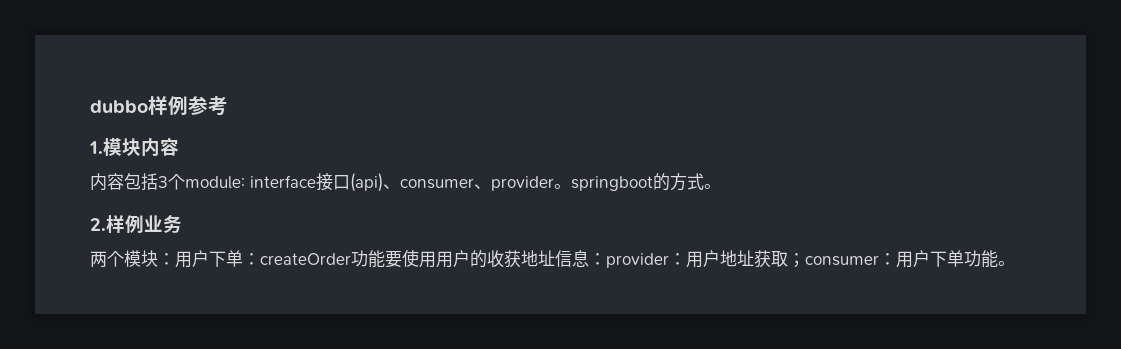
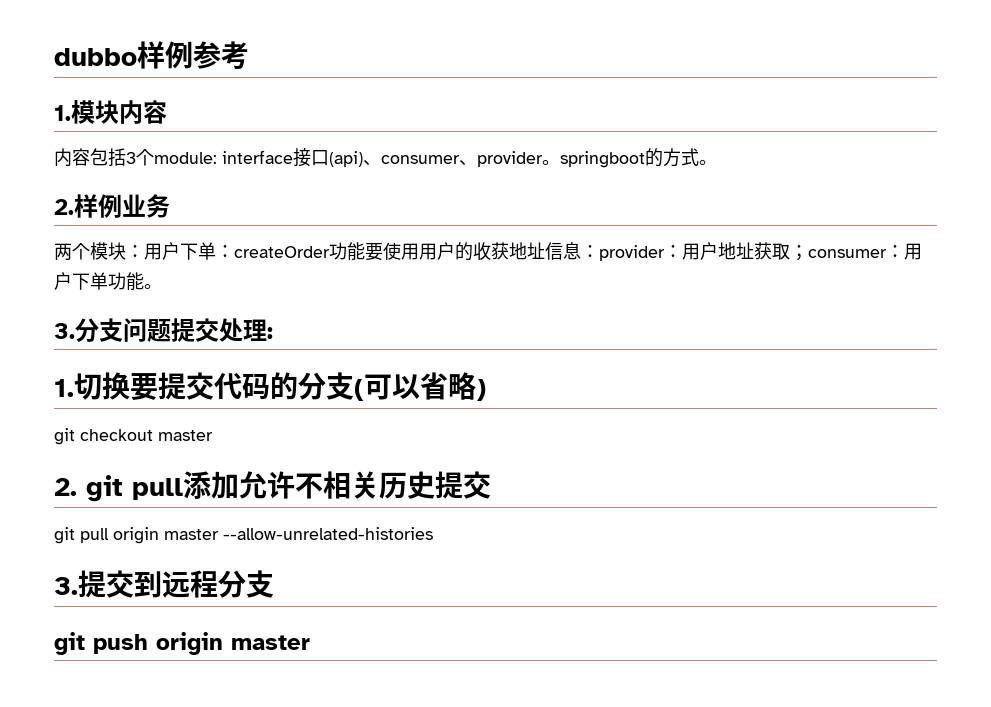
(1015, 263) none -> [54,318,273,343] [54,372,486,401] [54,428,213,445] [54,471,491,502] [54,527,433,544] [54,570,274,598] [54,632,310,655] // 3.分支问题提交处理: // 1.切换要提交代码的分支(可以省略) // git checkout master // 2. git pull添加允许不相关历史提交 // git pull origin master --allow-unrelated-histories // 3.提交到远程分支 // git push origin master

